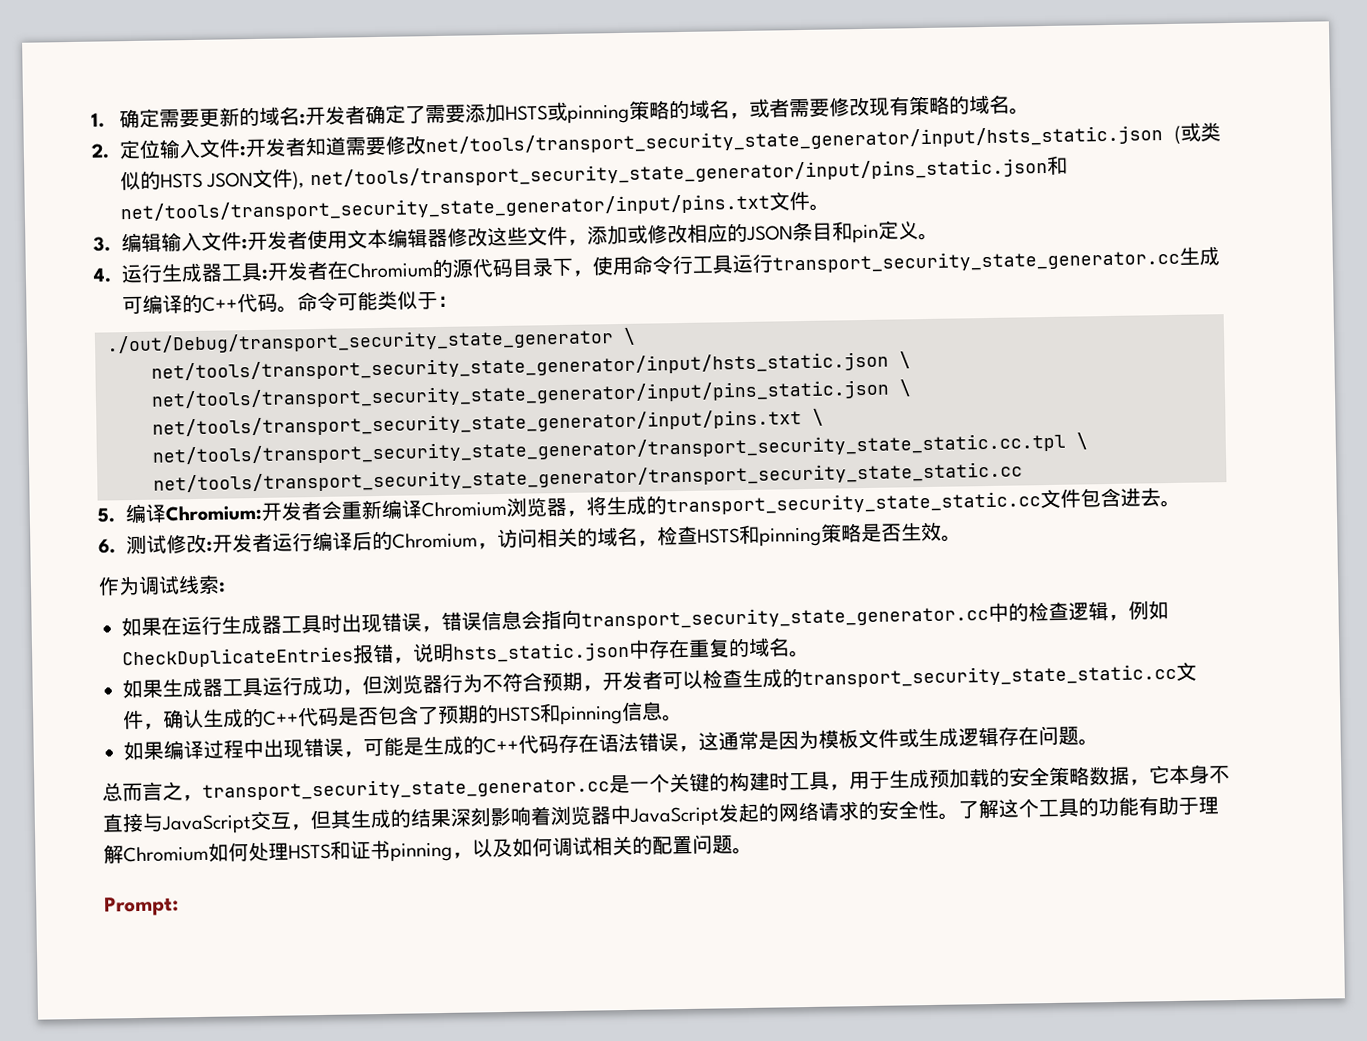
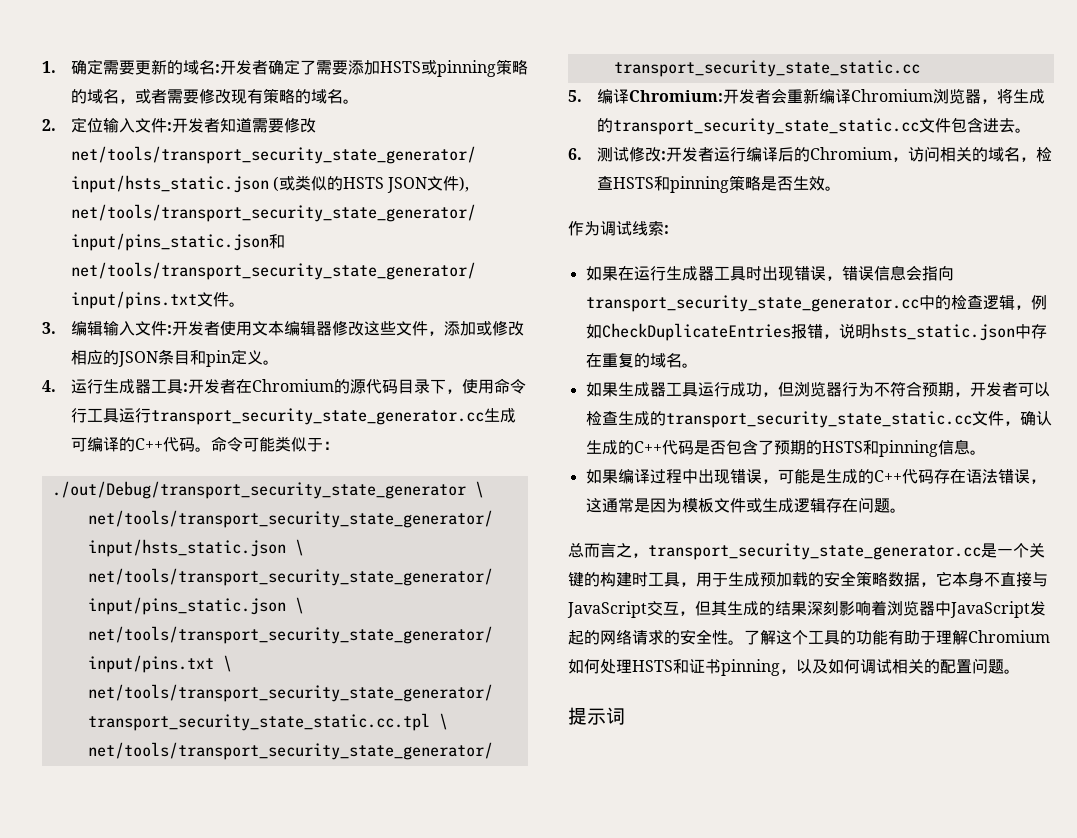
[104,896,179,917] Prompt: -> [568,707,625,725] 提示词

